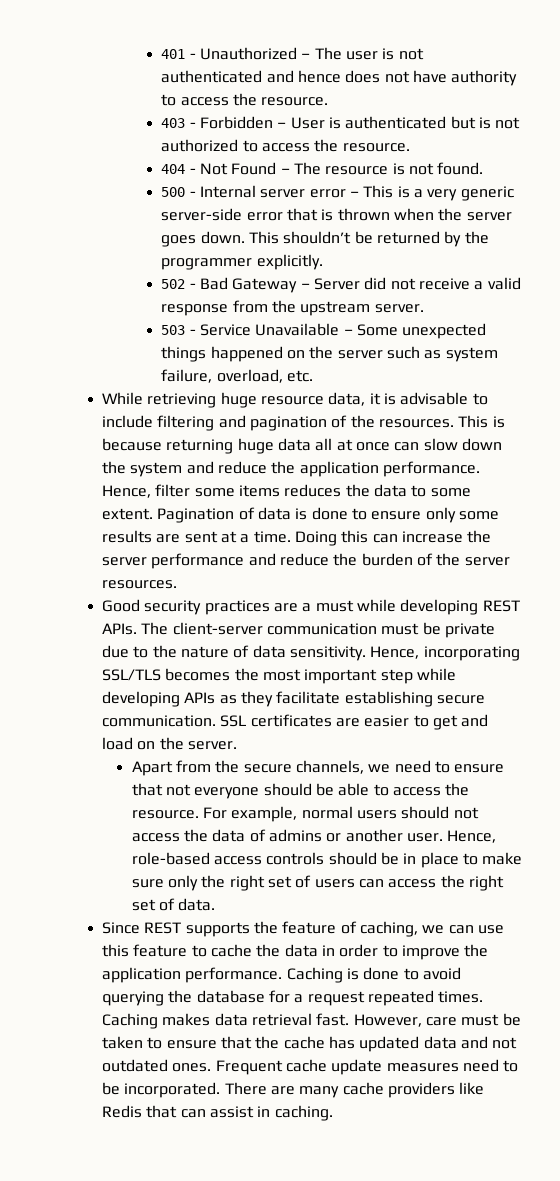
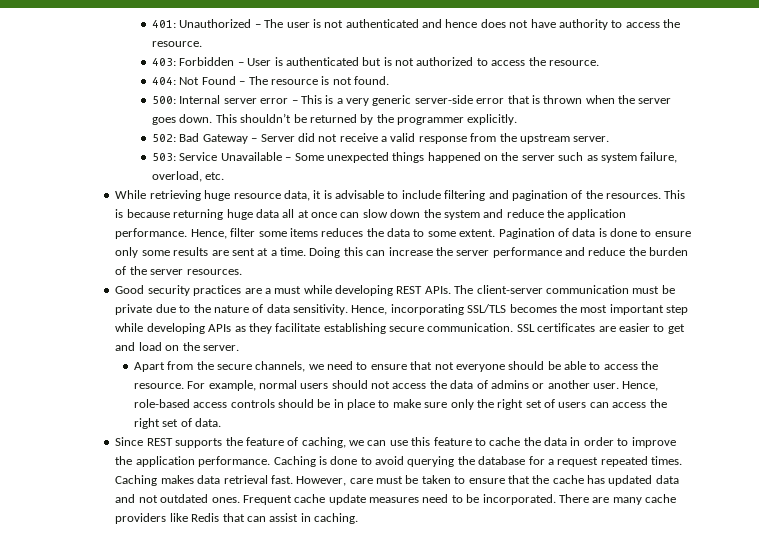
[161,49,196,59] 401 - -> [152,20,177,28] 401:
[161,118,196,128] 403 - -> [152,58,177,66] 403:
[161,164,196,174] 404 - -> [152,77,177,85] 404:
[161,187,196,197] 500 - -> [152,96,177,104] 500:
[161,279,196,289] 502 - -> [152,134,177,142] 502:
[161,325,196,335] 503 - -> [152,153,177,161] 503:

